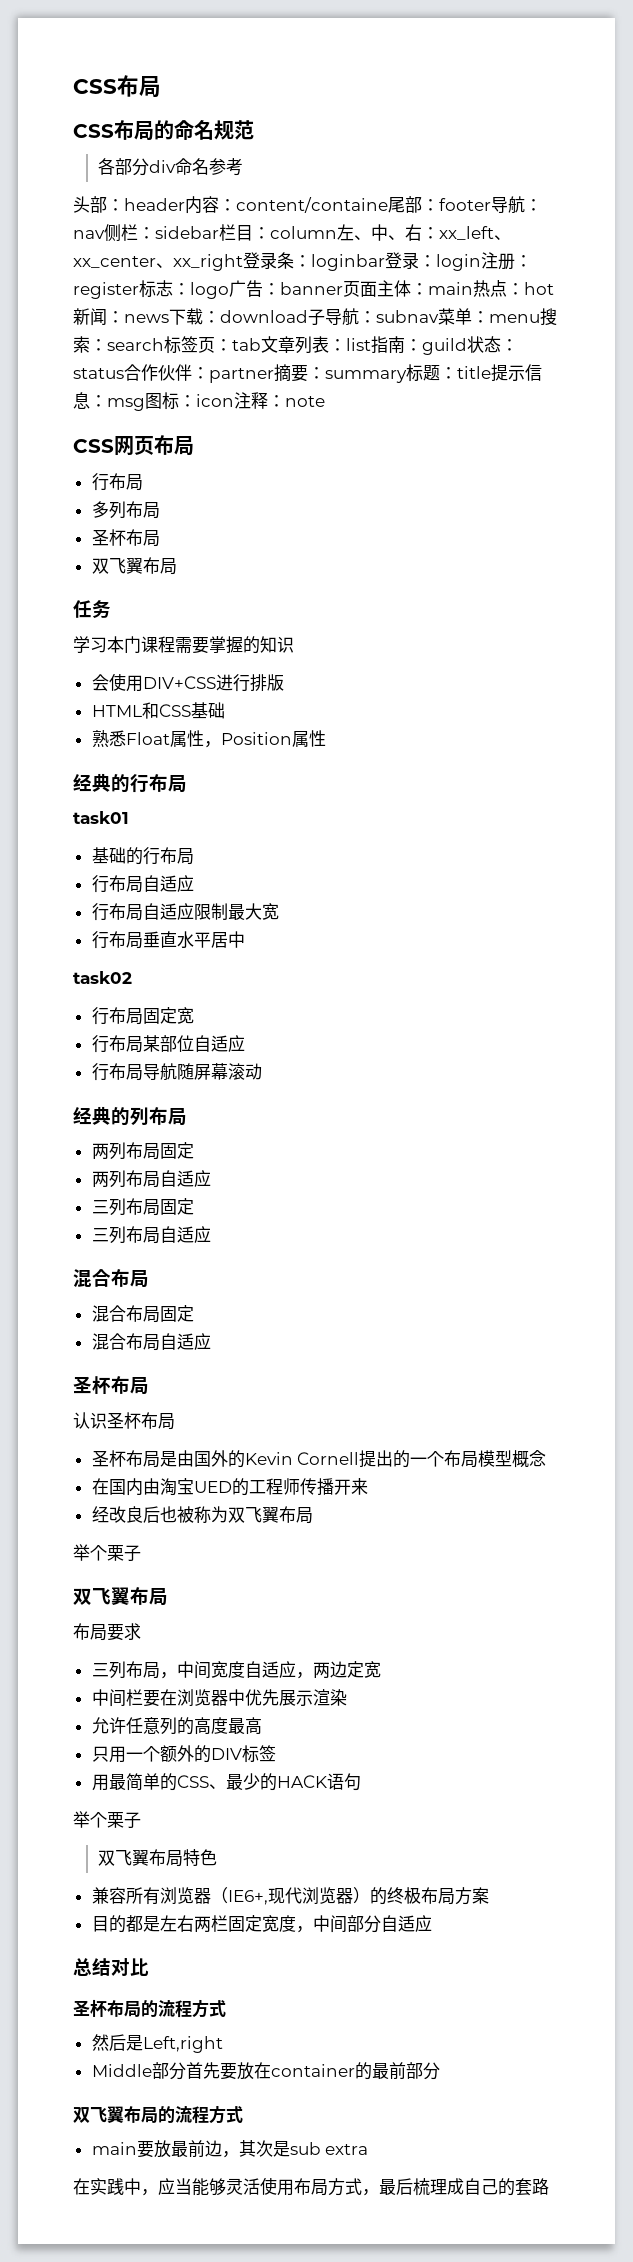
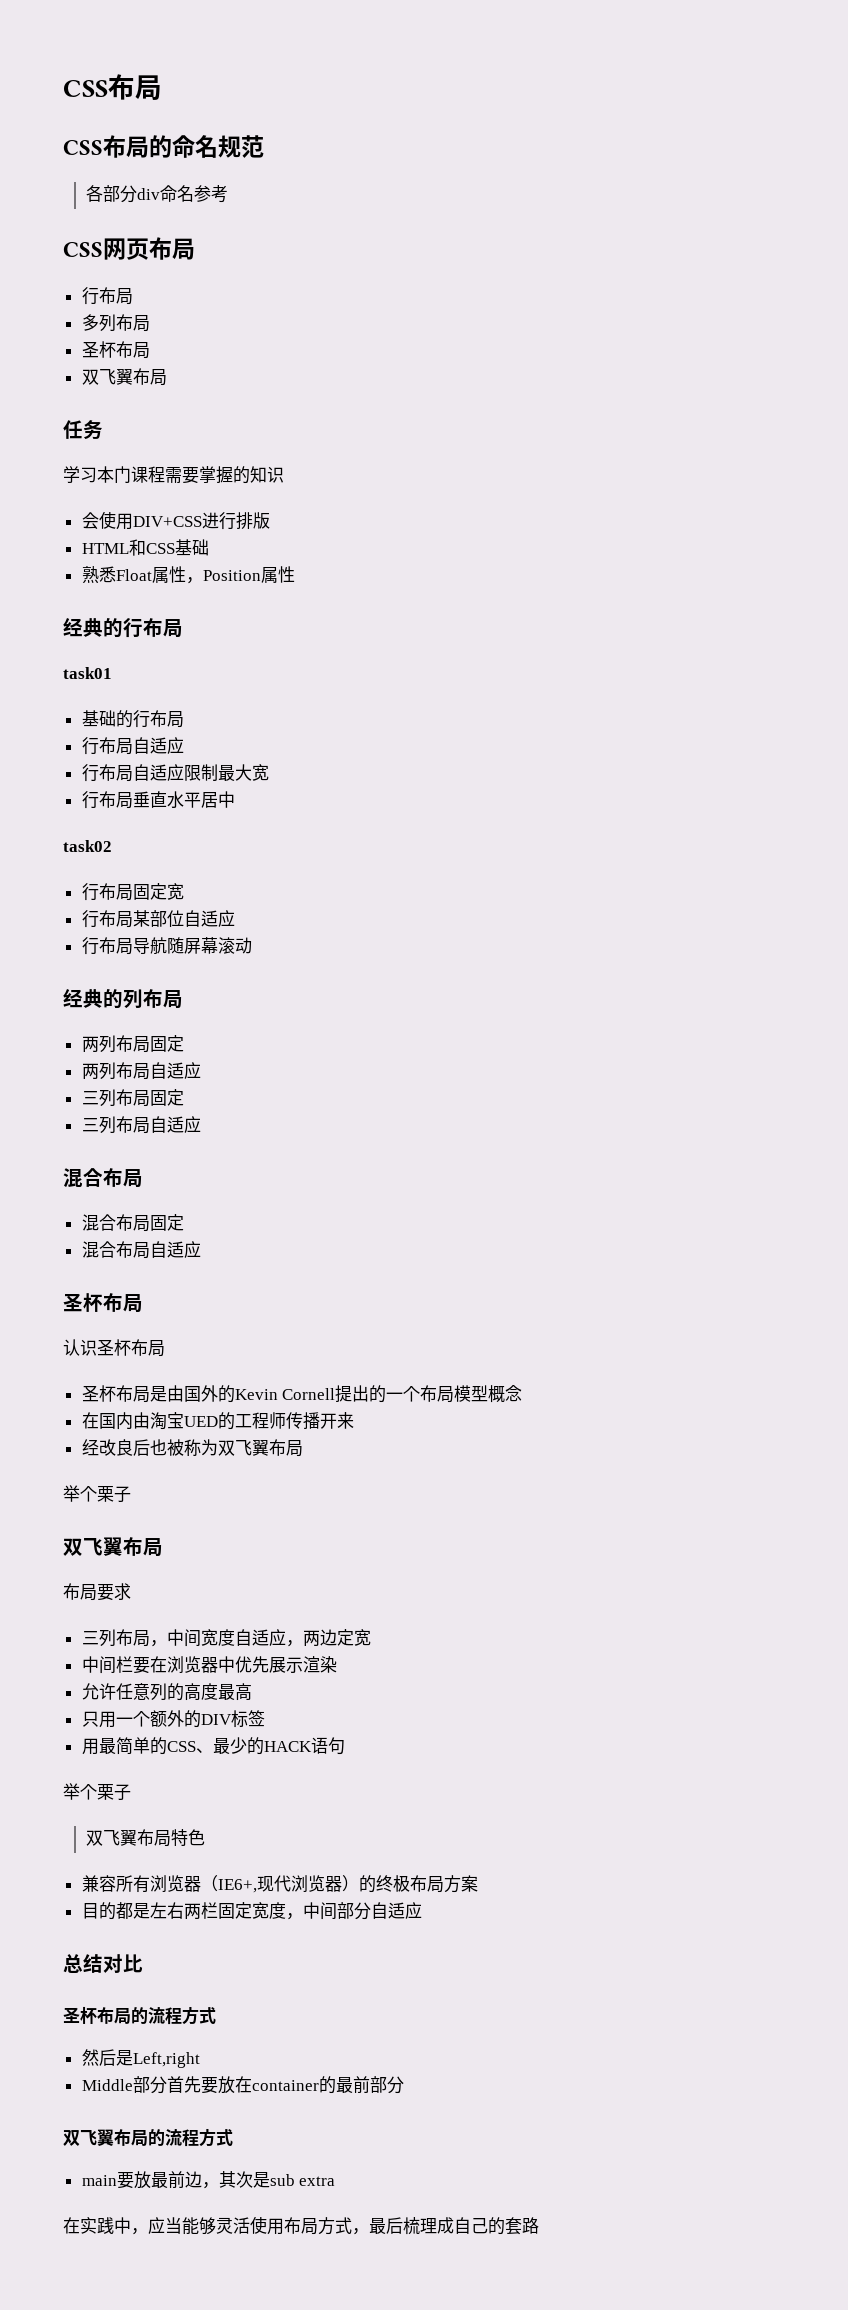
[73,196,542,214] [73,224,511,242] [73,252,532,271] [73,280,554,299] [73,308,557,326] [73,336,518,355] [73,364,542,383] [73,392,325,411] // 头部：header内容：content/containe尾部：footer导航：nav侧栏：sidebar栏目：column左、中、右：xx_left、xx_center、xx_right登录条：loginbar登录：login注册：register标志：logo广告：banner页面主体：main热点：hot新闻：news下载：download子导航：subnav菜单：menu搜索：search标签页：tab文章列表：list指南：guild状态：status合作伙伴：partner摘要：summary标题：title提示信息：msg图标：icon注释：note -> (228, 194) none

